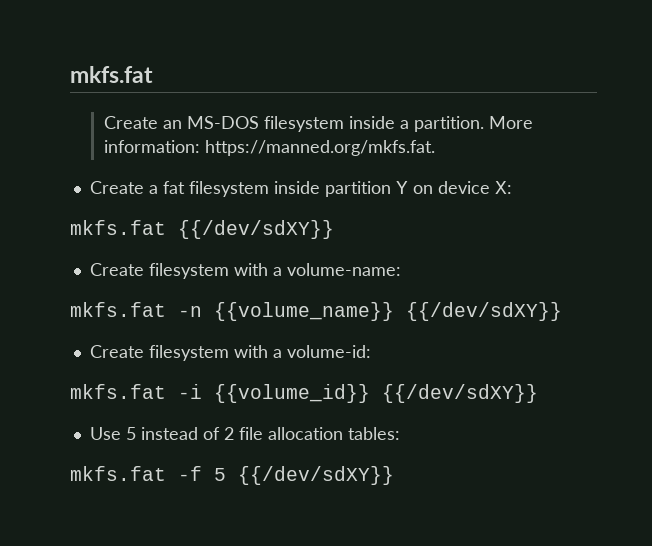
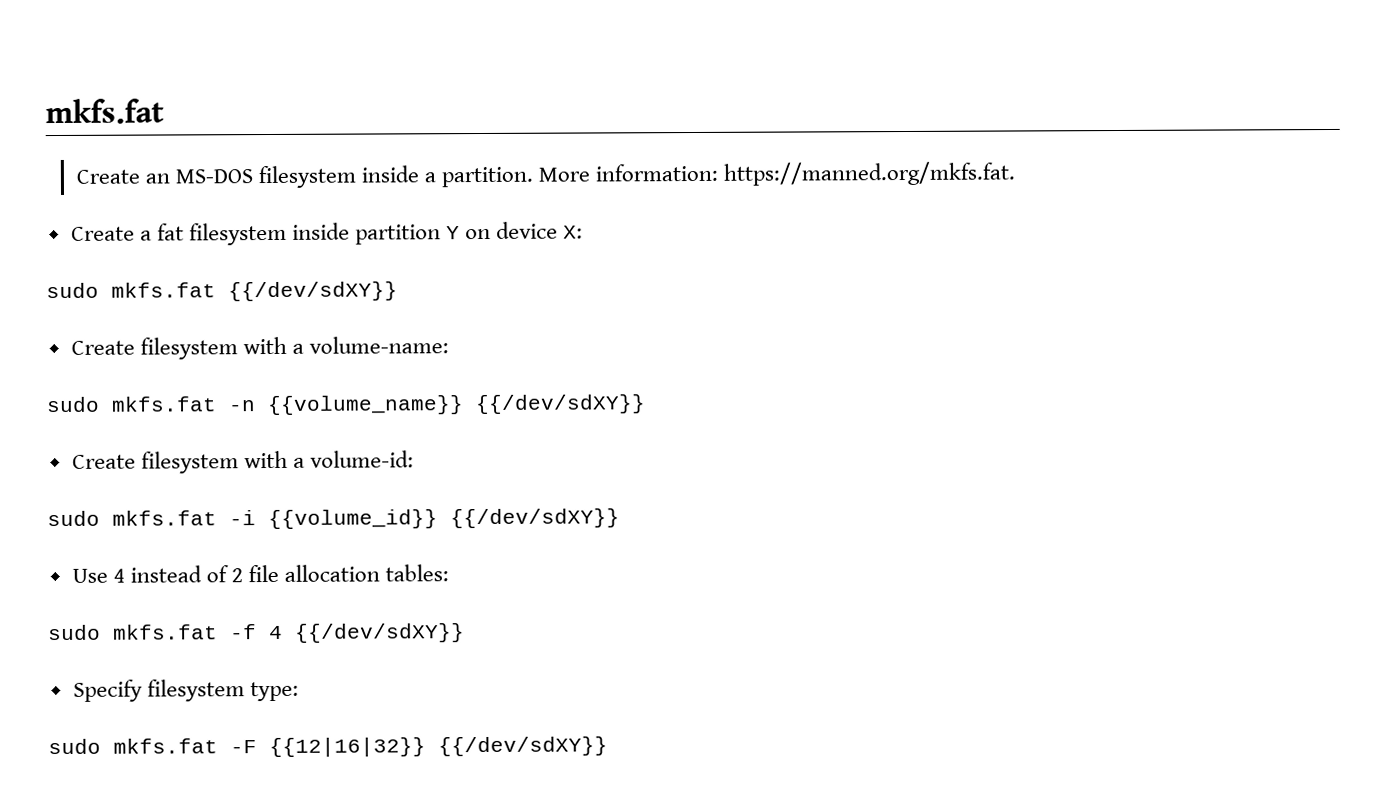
(512, 187) none -> [46,282,99,299] sudo
(401, 269) none -> [46,396,100,413] sudo
(371, 351) none -> [47,510,100,527] sudo
[125,427,136,440] 5 -> [112,568,125,583] 4
(400, 433) none -> [48,624,101,641] sudo
[214,466,394,485] 5 {{/dev/sdXY}} -> [269,623,465,643] [72,679,299,702] [48,736,608,758] 4 {{/dev/sdXY}} // Specify filesystem type: // sudo mkfs.fat -F {{12|16|32}} {{/dev/sdXY}}

